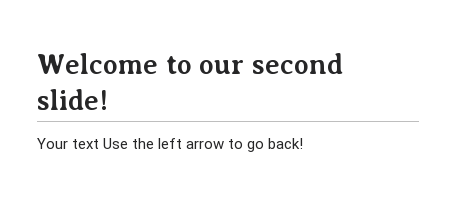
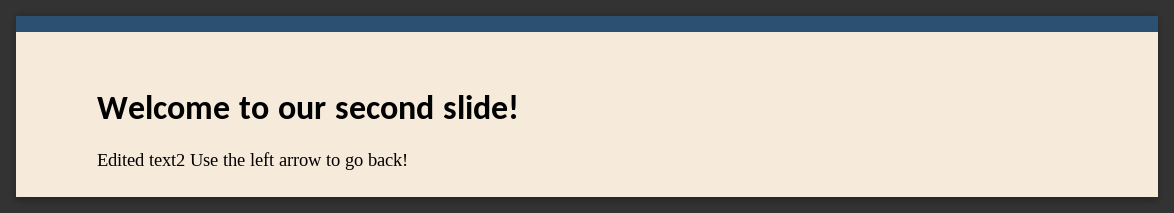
[37,138,100,149] Your text -> [97,153,185,166] Edited text2

